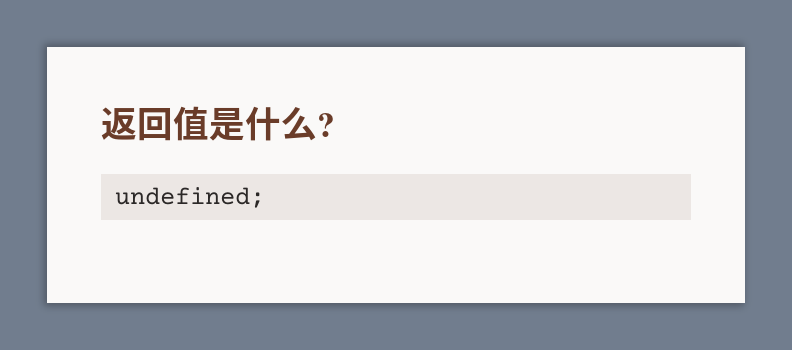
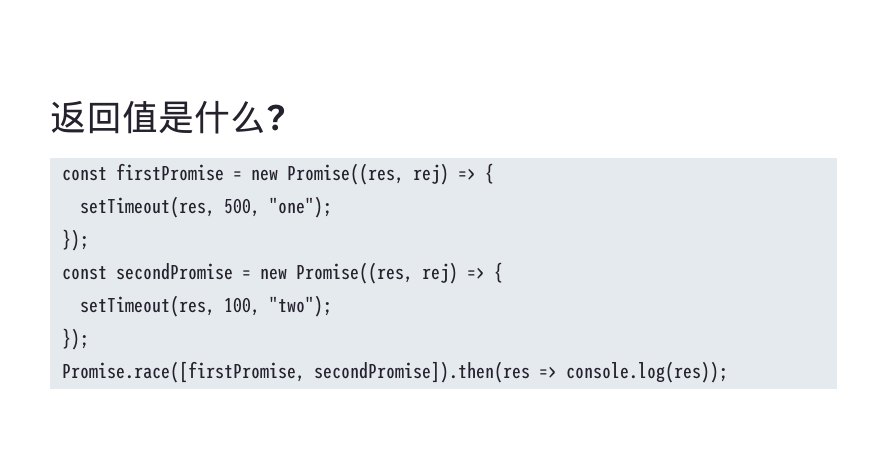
[114,187,265,208] undefined; -> [62,163,494,185] [80,196,332,218] [62,229,89,251] [62,262,503,284] [80,295,332,317] [62,328,89,350] [62,361,728,383] const firstPromise = new Promise((res, rej) => { // setTimeout(res, 500, "one"); // }); // const secondPromise = new Promise((res, rej) => { // setTimeout(res, 100, "two"); // }); // Promise.race([firstPromise, secondPromise]).then(res => console.log(res));

